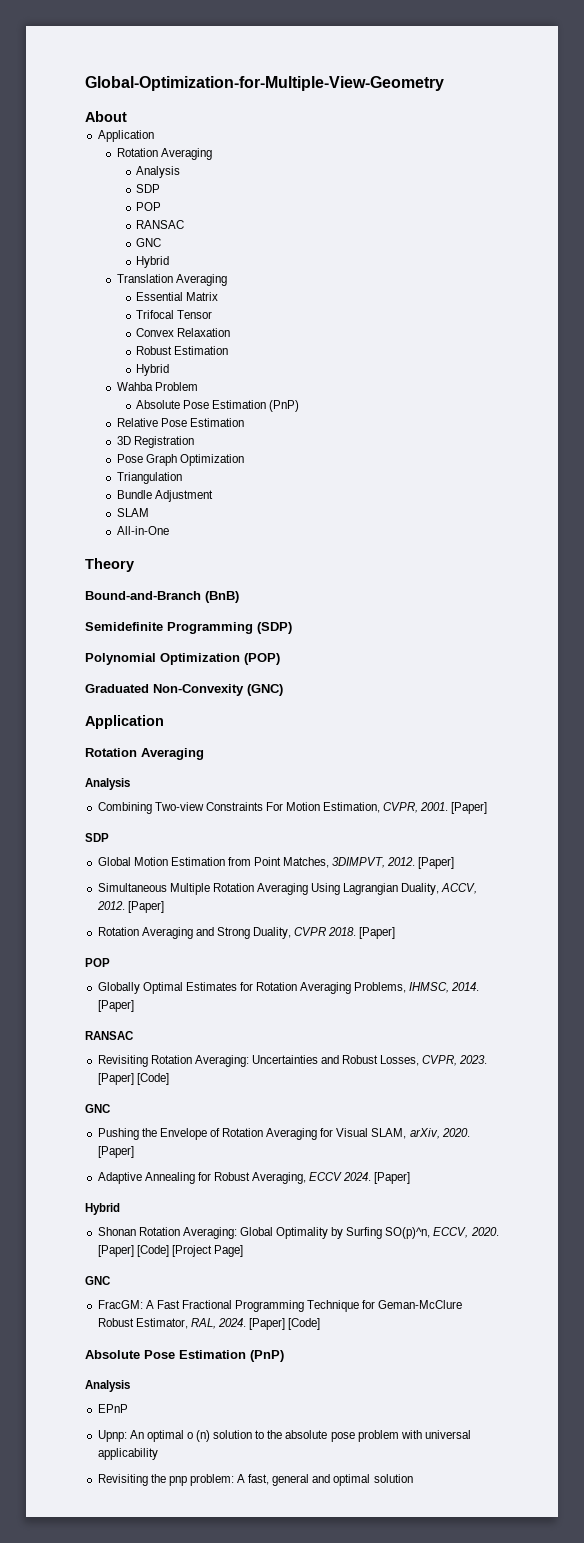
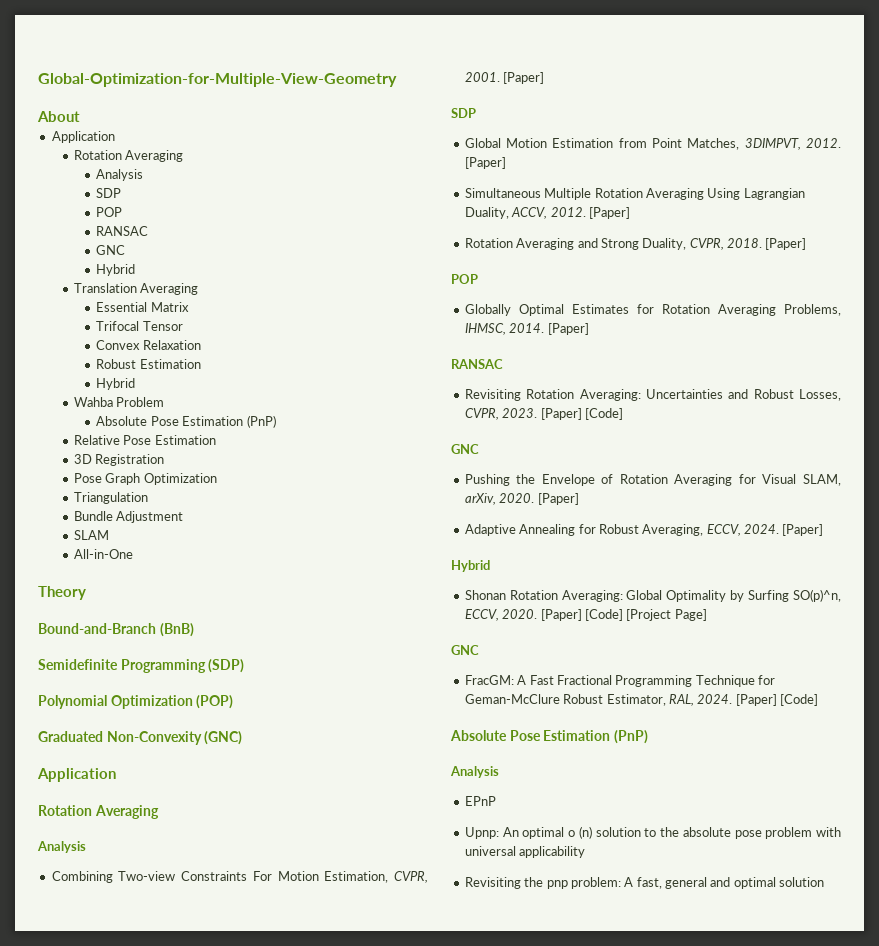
[294,927,327,936] CVPR -> [689,238,724,250] CVPR,
[309,1172,343,1181] ECCV -> [706,524,741,536] ECCV,

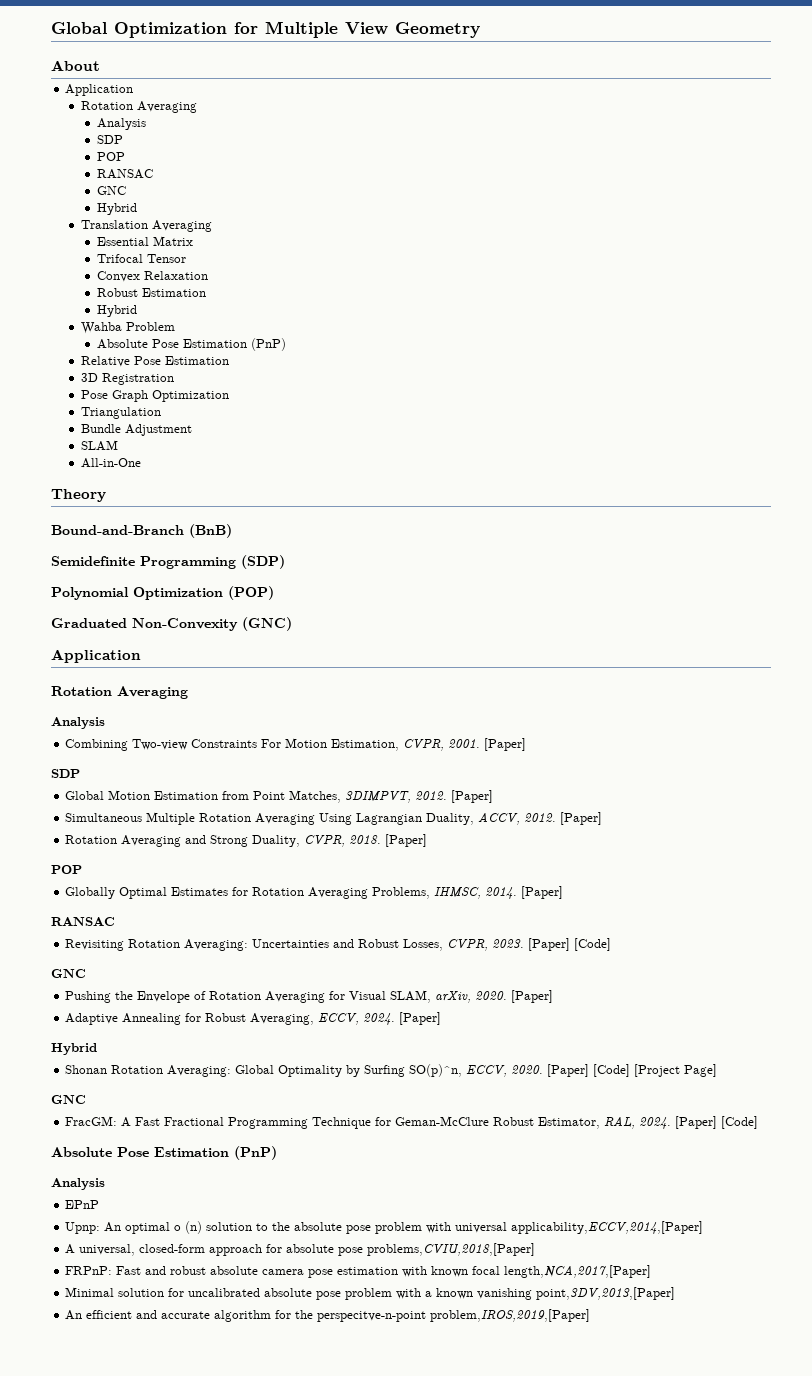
[38,73,397,87] Global-Optimization-for-Multiple-View-Geometry -> [51,21,480,38] Global Optimization for Multiple View Geometry
[519,846,586,858] [464,877,825,889] applicability // Revisiting the pnp problem: A fast, general and optimal solution -> [511,1221,704,1234] [65,1243,536,1256] [65,1265,652,1278] [65,1287,676,1300] [65,1309,591,1322] applicability,ECCV,2014,[Paper] // A universal, closed-form approach for absolute pose problems,CVIU,2018,[Paper] // FRPnP: Fast and robust absolute camera pose estimation with known focal length,NCA,2017,[Paper] // Minimal solution for uncalibrated absolute pose problem with a known vanishing point,3DV,2013,[Paper] // An efficient and accurate algorithm for the perspecitve-n-point problem,IROS,2019,[Paper]

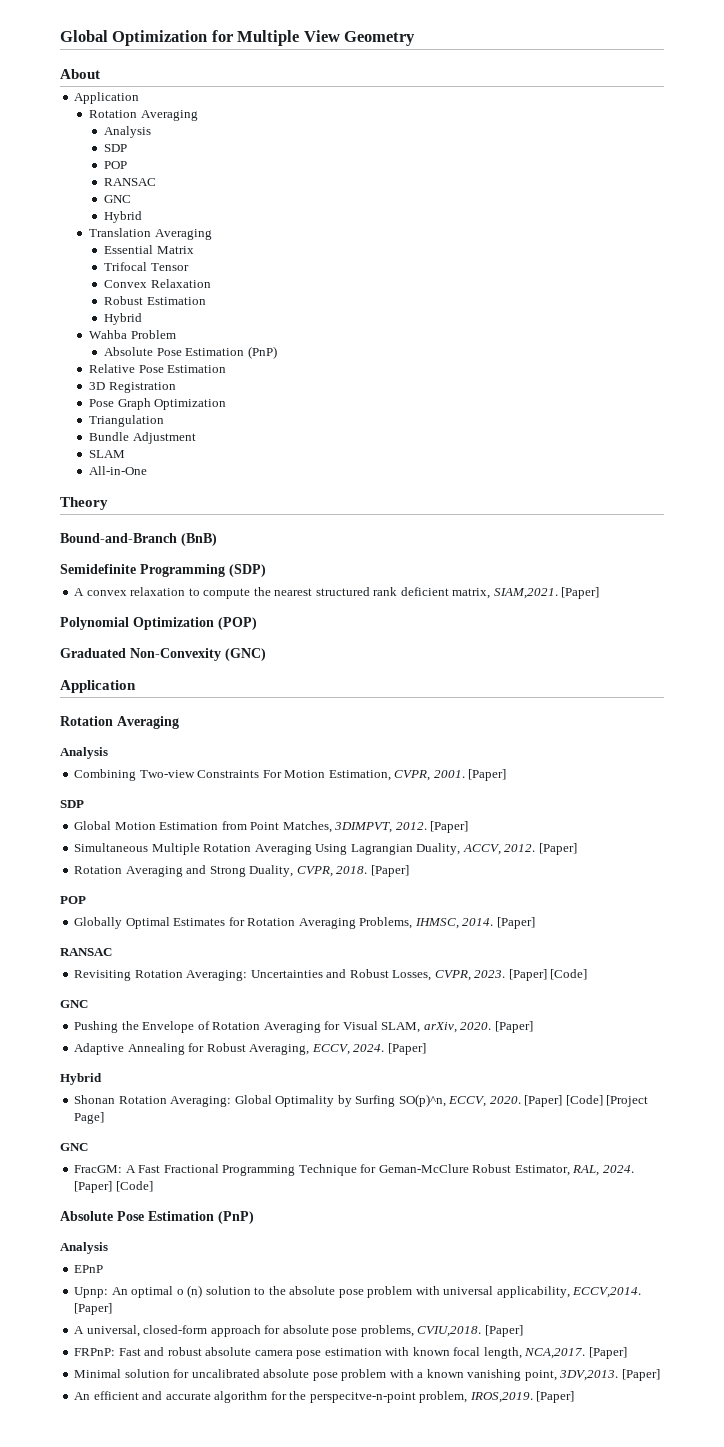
(285, 562) none -> [74,587,600,599] // A convex relaxation to compute the nearest structured rank deficient matrix, SIAM,2021. [Paper]
[511,1221,704,1234] applicability,ECCV,2014,[Paper] -> [496,1286,642,1298] [74,1303,113,1315] applicability, ECCV,2014. [Paper]
[367,1243,536,1256] problems,CVIU,2018,[Paper] -> [360,1325,523,1337] problems, CVIU,2018. [Paper]
[504,1265,652,1278] length,NCA,2017,[Paper] -> [483,1347,627,1359] length, NCA,2017. [Paper]
[536,1287,676,1300] point,3DV,2013,[Paper] -> [524,1369,660,1381] point, 3DV,2013. [Paper]
[430,1309,591,1322] problem,IROS,2019,[Paper] -> [419,1391,575,1403] problem, IROS,2019. [Paper]

